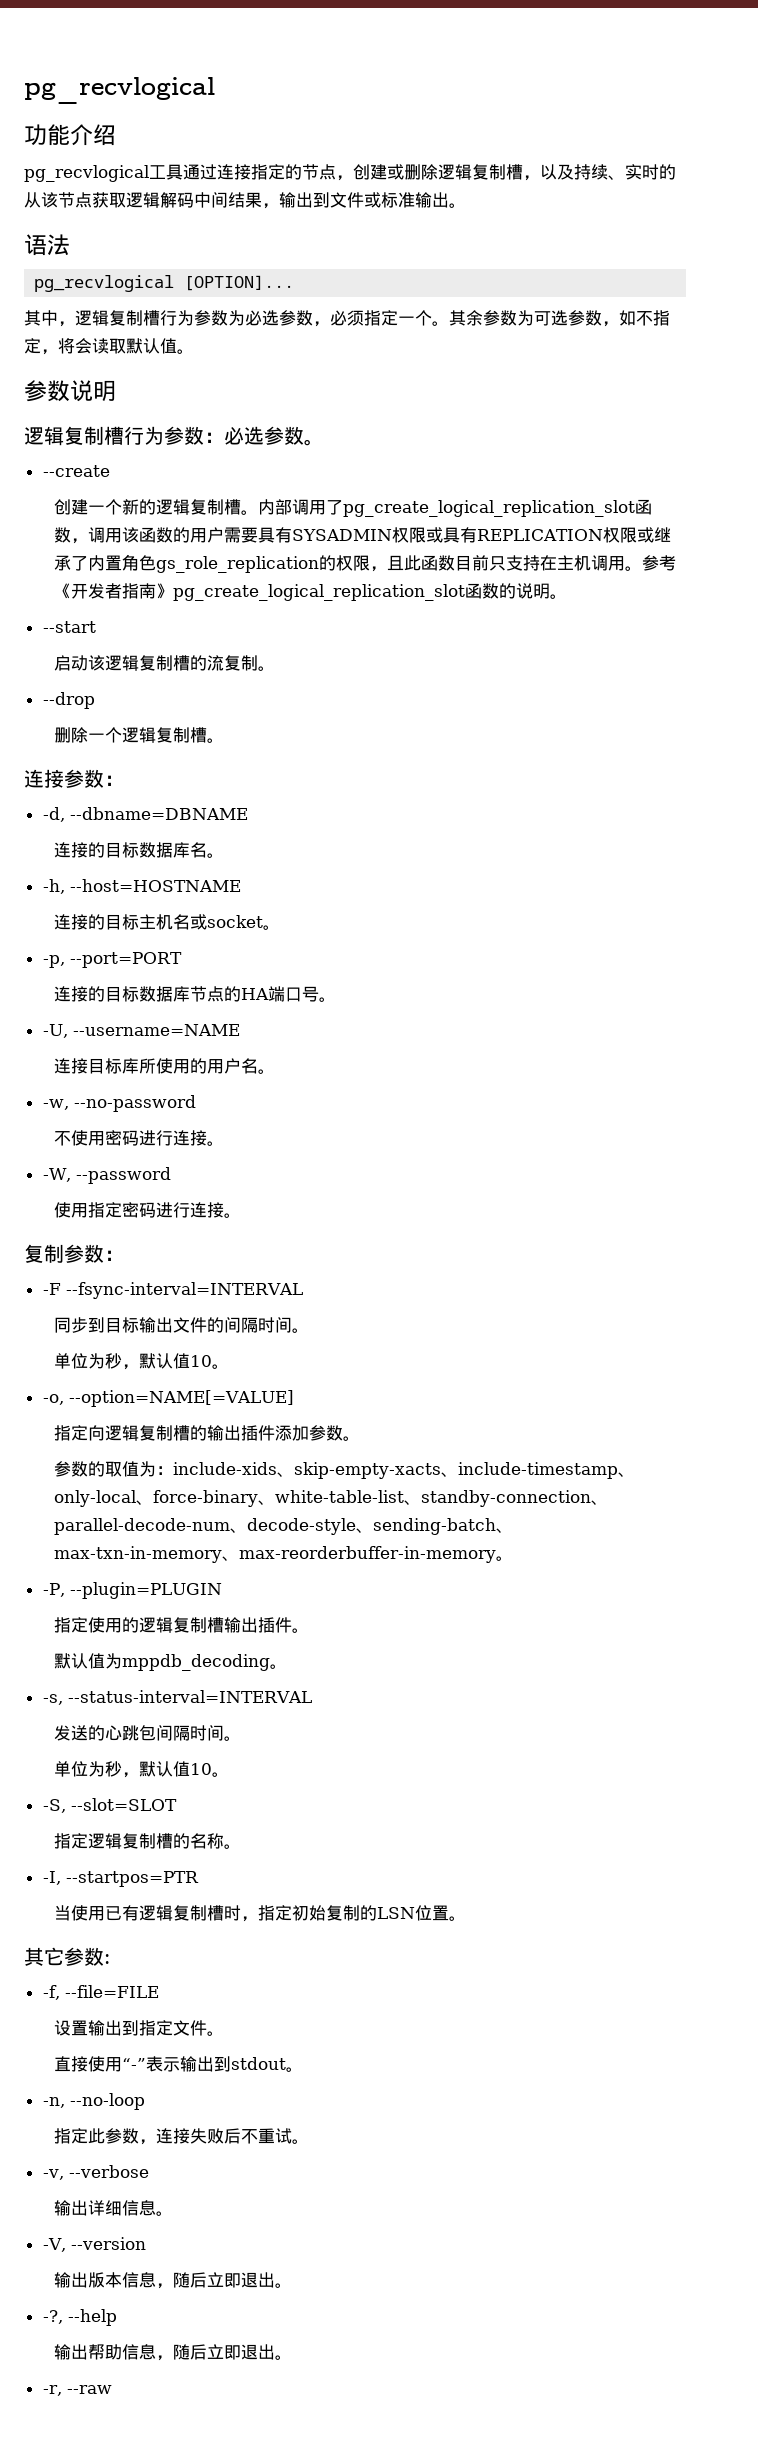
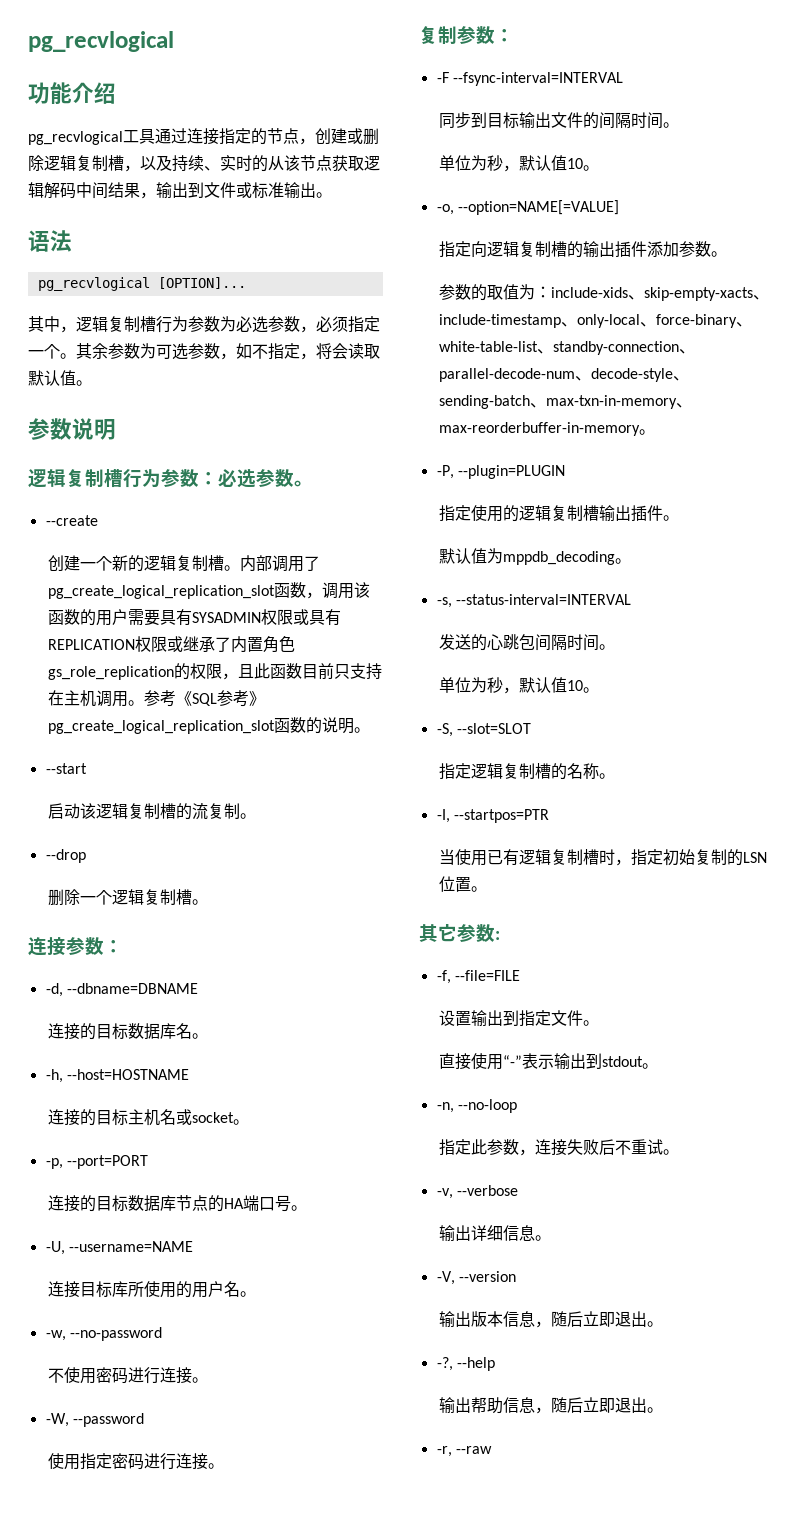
[71,583,157,599] 开发者指南 -> [192,690,250,707] SQL参考

